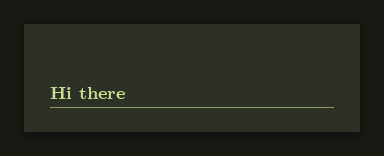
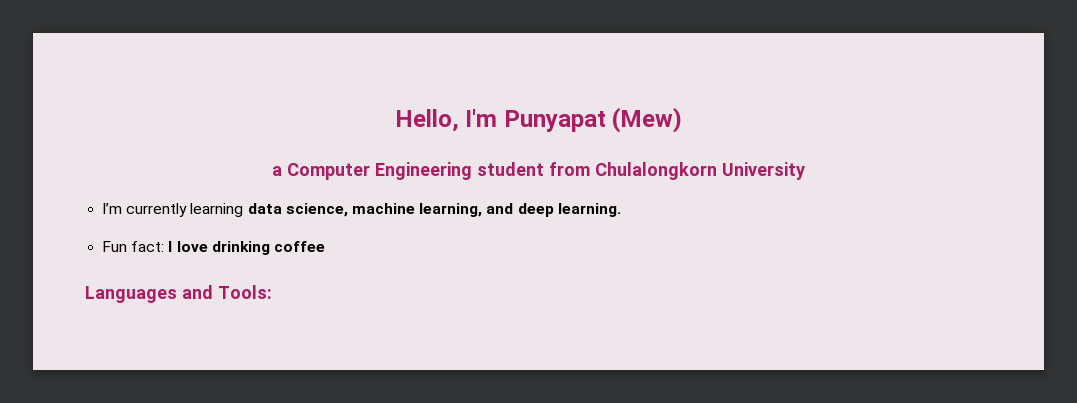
[50,87,125,99] Hi there -> [394,107,683,133] [272,162,805,180] [102,203,621,217] [102,241,325,255] [85,285,272,303] Hello, I'm Punyapat (Mew) // a Computer Engineering student from Chulalongkorn University // I’m currently learning data science, machine learning, and deep learning. // Fun fact: I love drinking coffee // Languages and Tools:

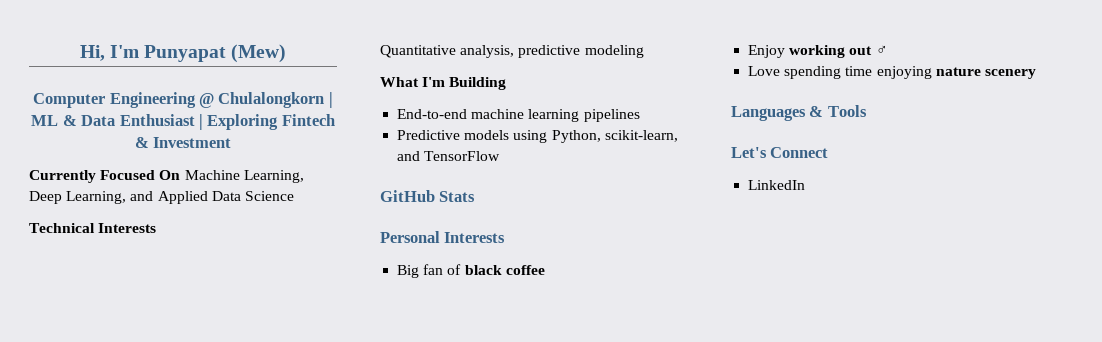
[394,109,459,132] Hello, -> [79,45,105,61] Hi,
[272,166,283,176] a -> (287, 53) none
[477,162,805,180] [102,203,621,217] [102,241,325,255] [85,285,272,303] student from Chulalongkorn University // I’m currently learning data science, machine learning, and deep learning. // Fun fact: I love drinking coffee // Languages and Tools: -> [199,92,333,108] [31,114,335,130] [134,137,232,148] [29,170,304,183] [29,191,294,204] [29,223,157,233] [380,45,644,58] [380,77,507,90] [397,109,640,122] [397,130,678,143] [397,151,501,161] [380,190,476,202] [380,231,506,243] [397,264,545,278] [748,45,888,58] [748,66,1036,79] [731,105,867,121] [731,147,829,158] [748,180,806,190] @ Chulalongkorn | ML & Data Enthusiast | Exploring Fintech & Investment // Currently Focused On Machine Learning, Deep Learning, and Applied Data Science // Technical Interests // Quantitative analysis, predictive modeling // What I'm Building // End-to-end machine learning pipelines // Predictive models using Python, scikit-learn, and TensorFlow // GitHub Stats // Personal Interests // Big fan of black coffee // Enjoy working out ♂ // Love spending time enjoying nature scenery // Languages & Tools // Let's Connect // LinkedIn

